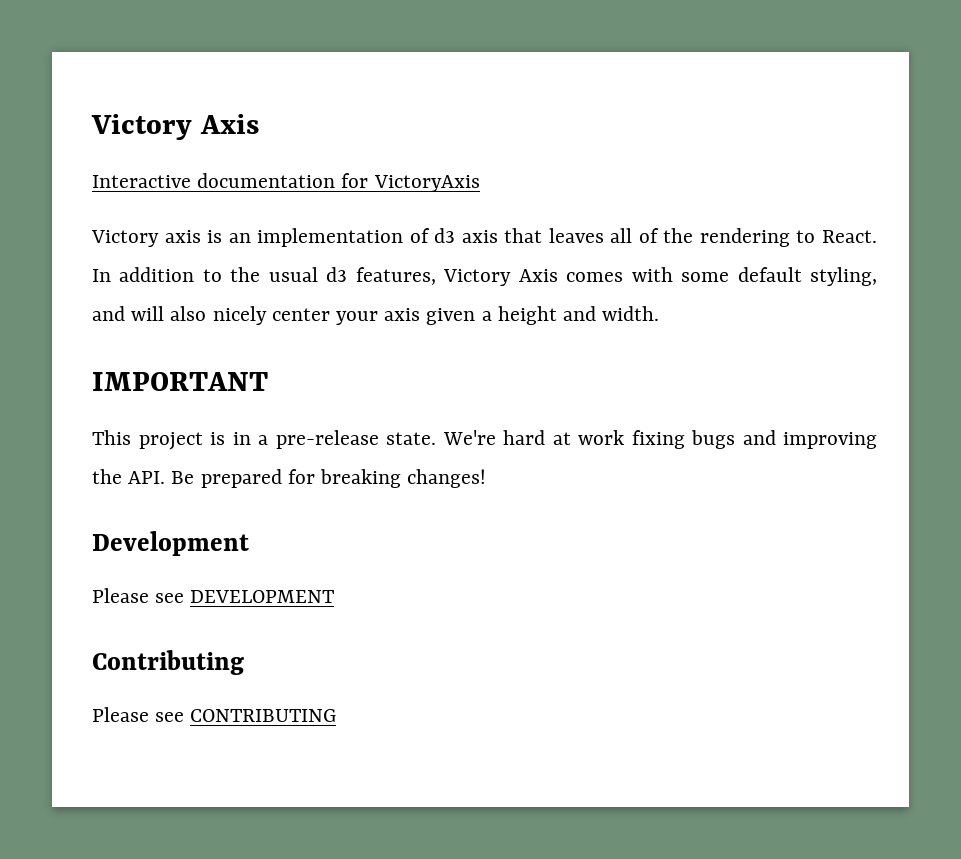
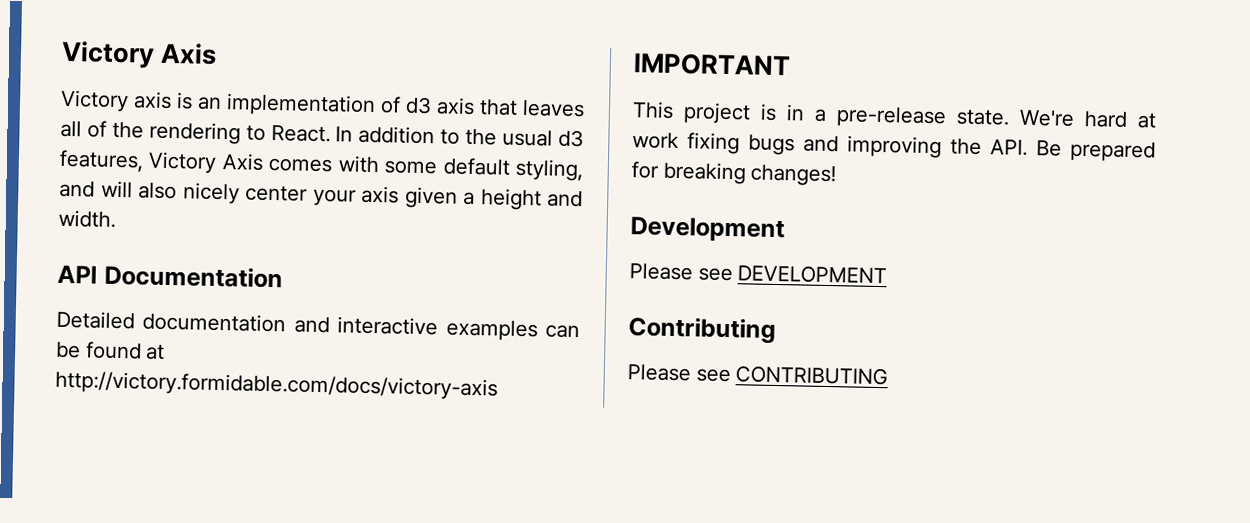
[91,114,259,140] [92,173,480,192] Victory Axis // Interactive documentation for VictoryAxis -> [61,40,218,69] Victory Axis
(660, 313) none -> [57,264,283,289] [56,310,580,342] [55,341,166,360] [55,370,498,401] // API Documentation // Detailed documentation and interactive examples can be found at http://victory.formidable.com/docs/victory-axis

